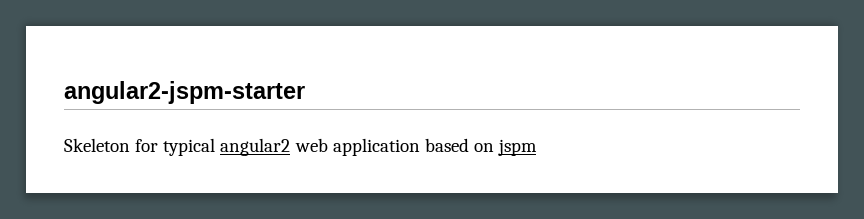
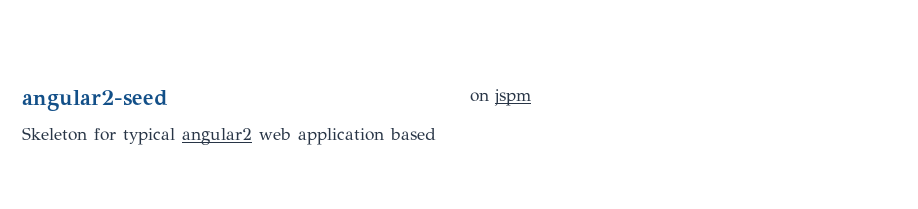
[64,81,305,104] angular2-jspm-starter -> [22,90,168,111] angular2-seed

